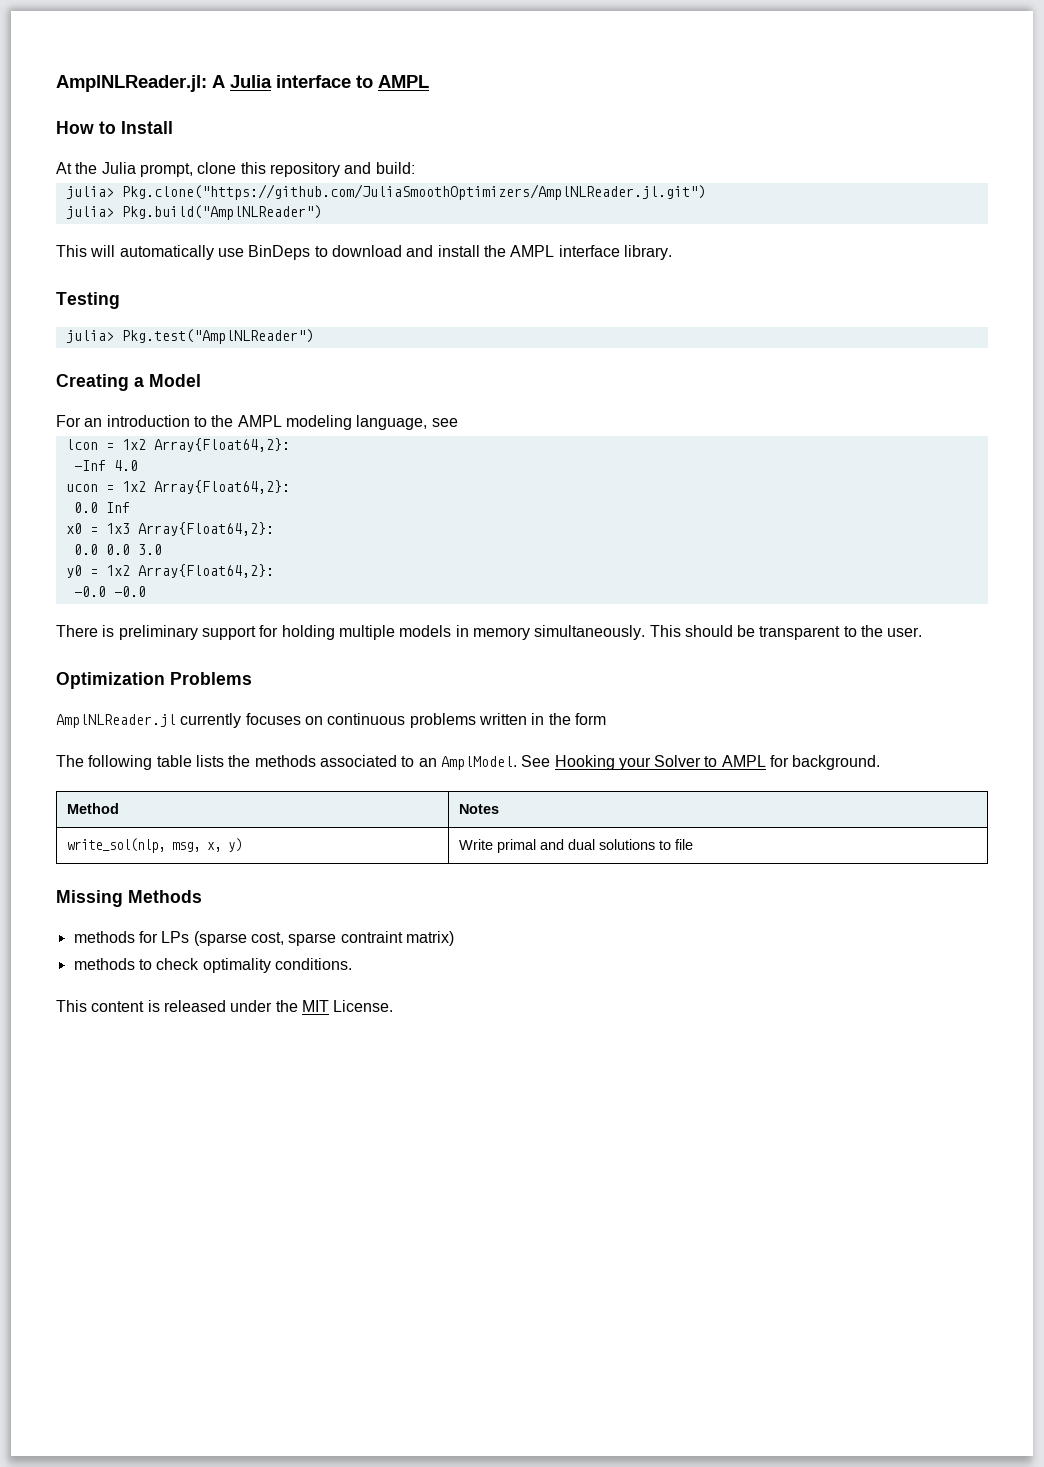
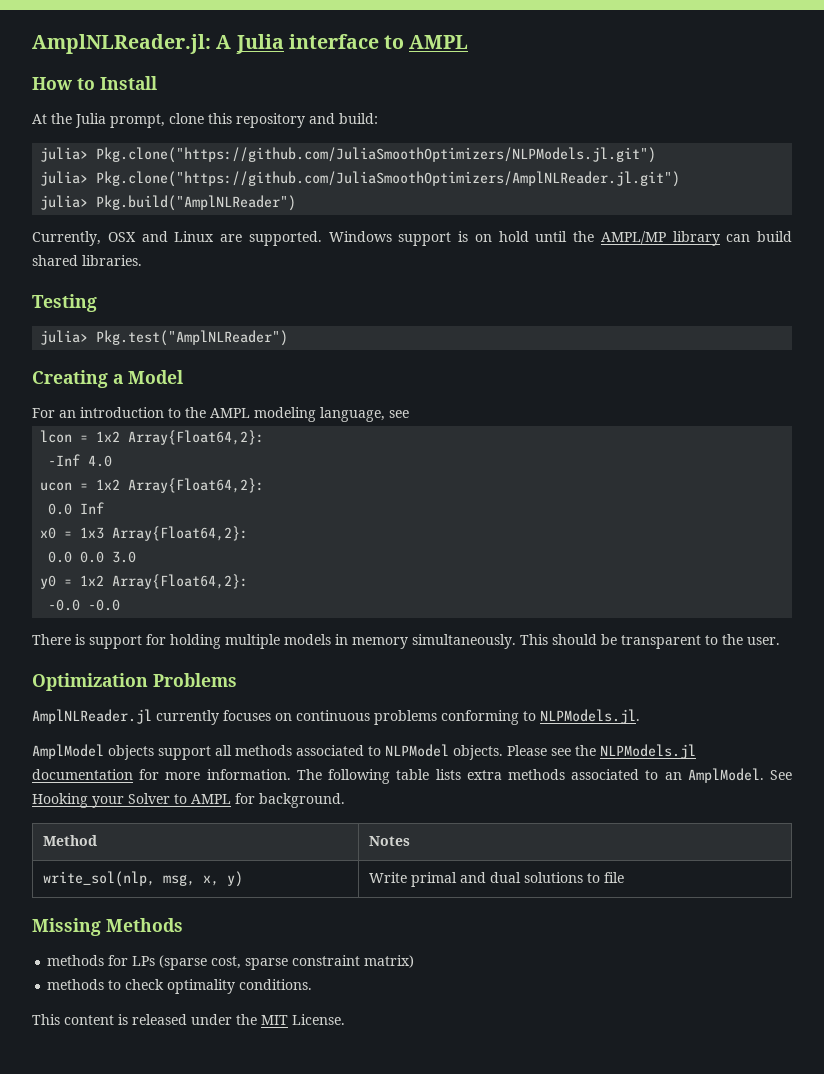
(415, 168) none -> [40,147,657,163] // julia> Pkg.clone("https://github.com/JuliaSmoothOptimizers/NLPModels.jl.git")
[56,245,672,260] This will automatically use BinDeps to download and install the AMPL interface library. -> [32,231,792,246] [32,255,142,266] Currently, OSX and Linux are supported. Windows support is on hold until the AMPL/MP library can build shared libraries.
[118,625,198,640] preliminary -> (85, 639) none
[478,713,606,725] written in the form // -> [441,709,640,725] [32,744,696,760] [32,769,291,780] conforming to NLPModels.jl. // AmplModel objects support all methods associated to NLPModel objects. Please see the NLPModels.jl documentation for more information.
[228,755,251,767] the -> [466,770,502,780] extra
[340,931,403,943] contraint -> [292,955,361,966] constraint

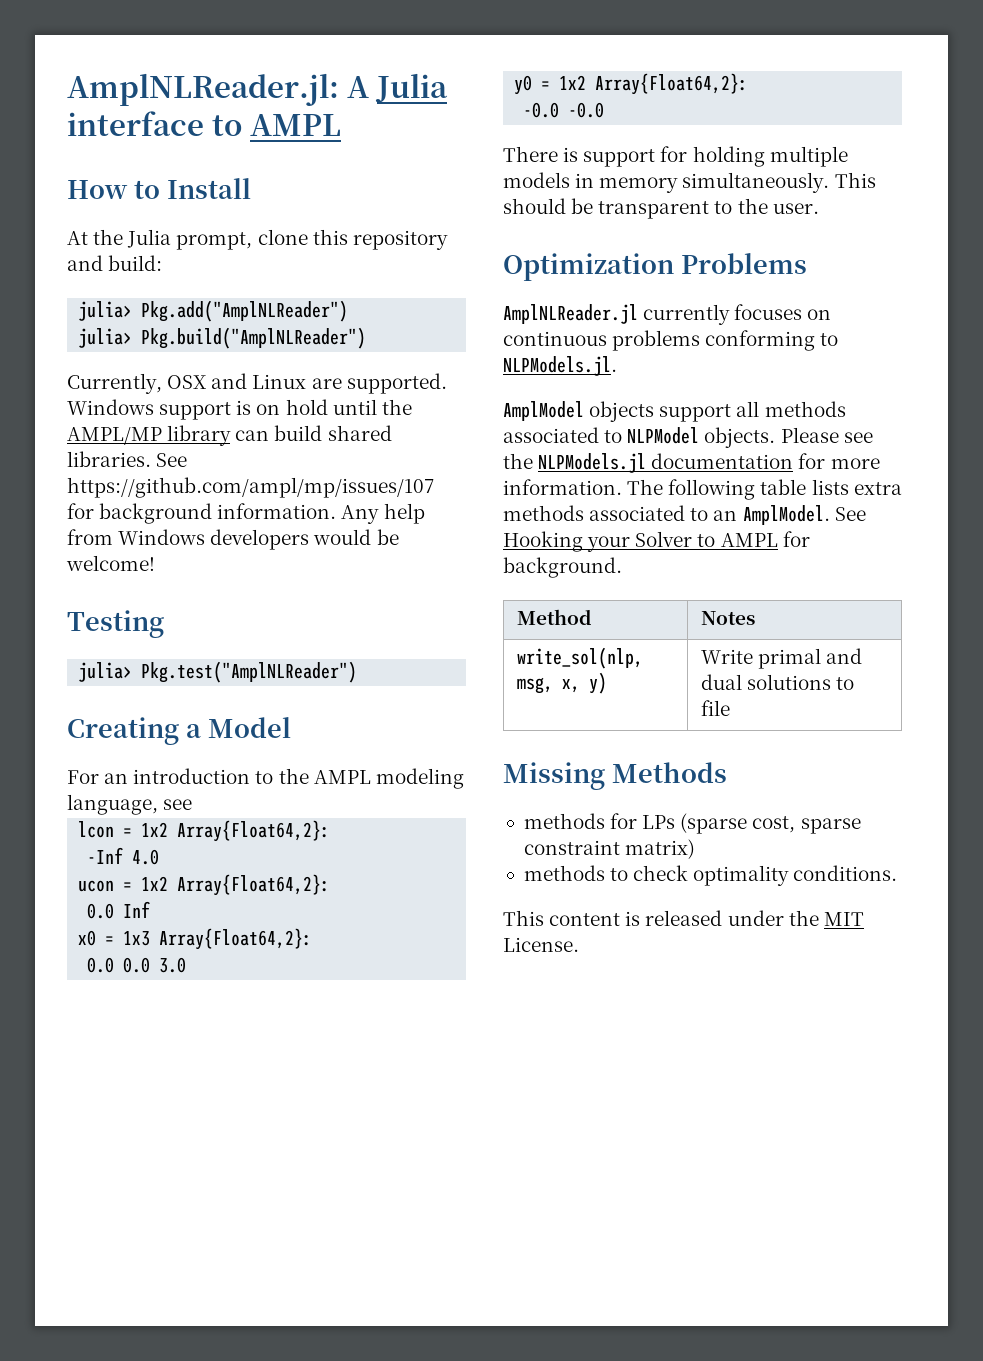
[96,147,657,163] [40,171,681,187] Pkg.clone("https://github.com/JuliaSmoothOptimizers/NLPModels.jl.git") // julia> Pkg.clone("https://github.com/JuliaSmoothOptimizers/AmplNLReader.jl.git") -> [141,300,349,322] Pkg.add("AmplNLReader")
(142, 260) none -> [156,453,188,467] [67,477,434,498] [67,503,425,524] [67,529,399,550] [66,555,155,571] See https://github.com/ampl/mp/issues/107 for background information. Any help from Windows developers would be welcome!

